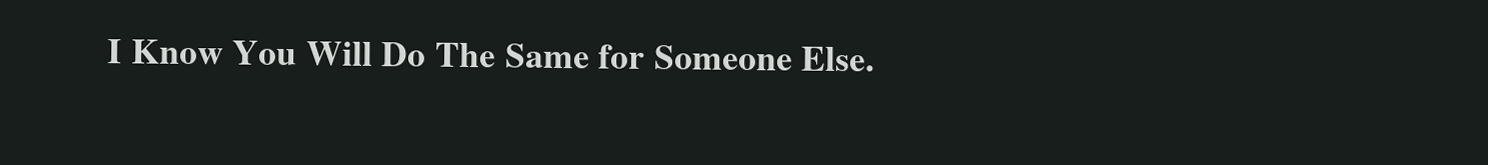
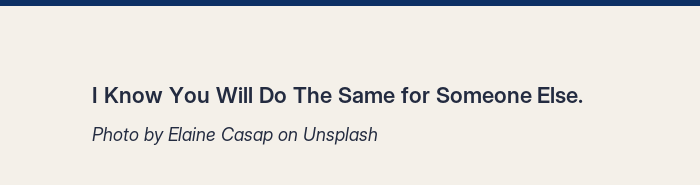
(876, 59) none -> [92,127,378,145] // Photo by Elaine Casap on Unsplash

